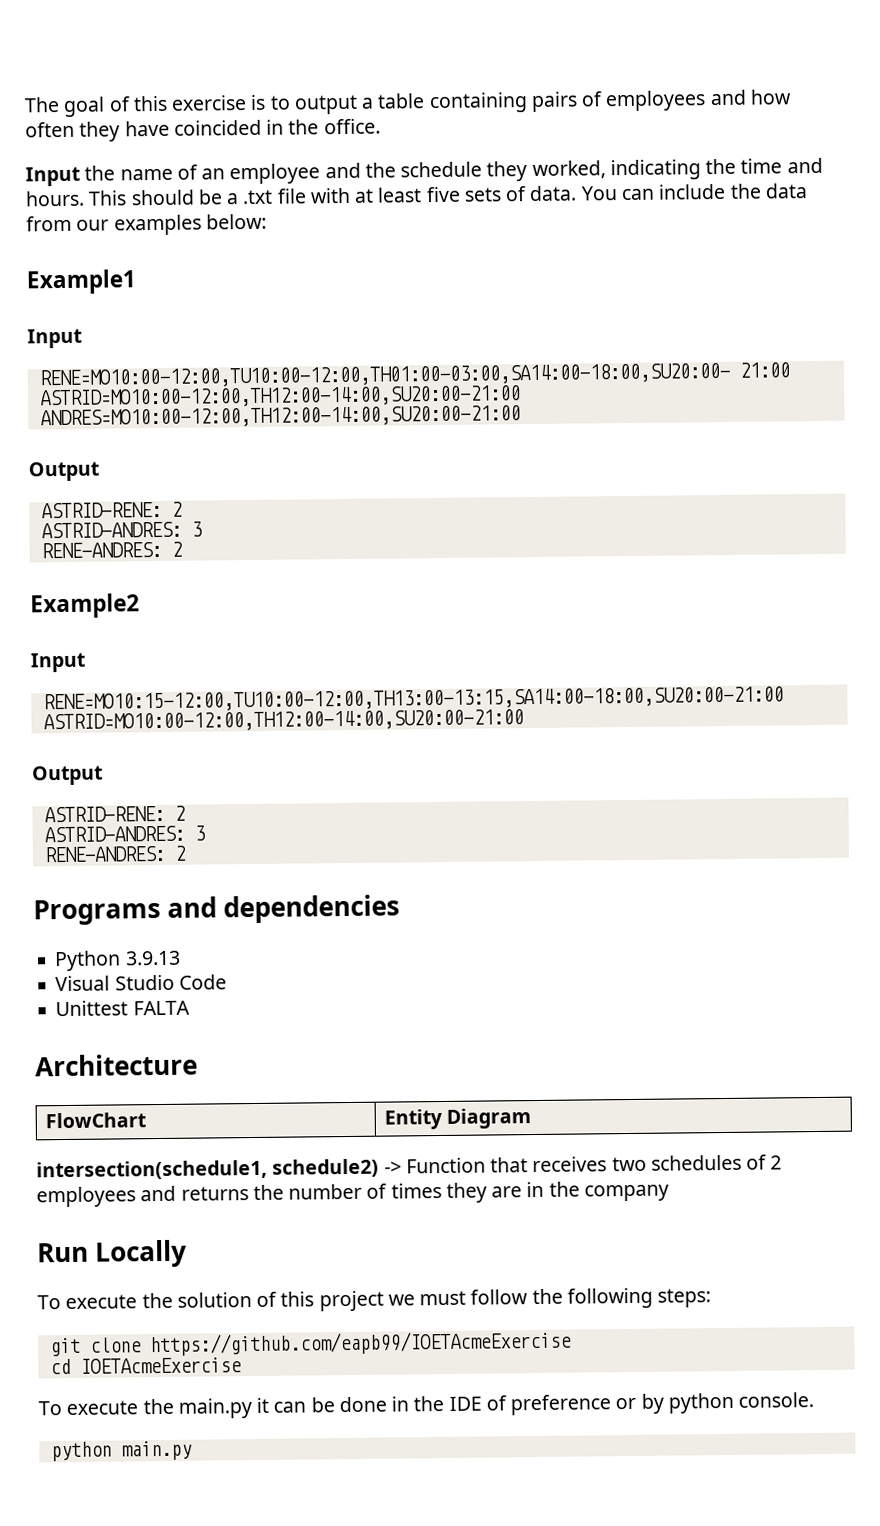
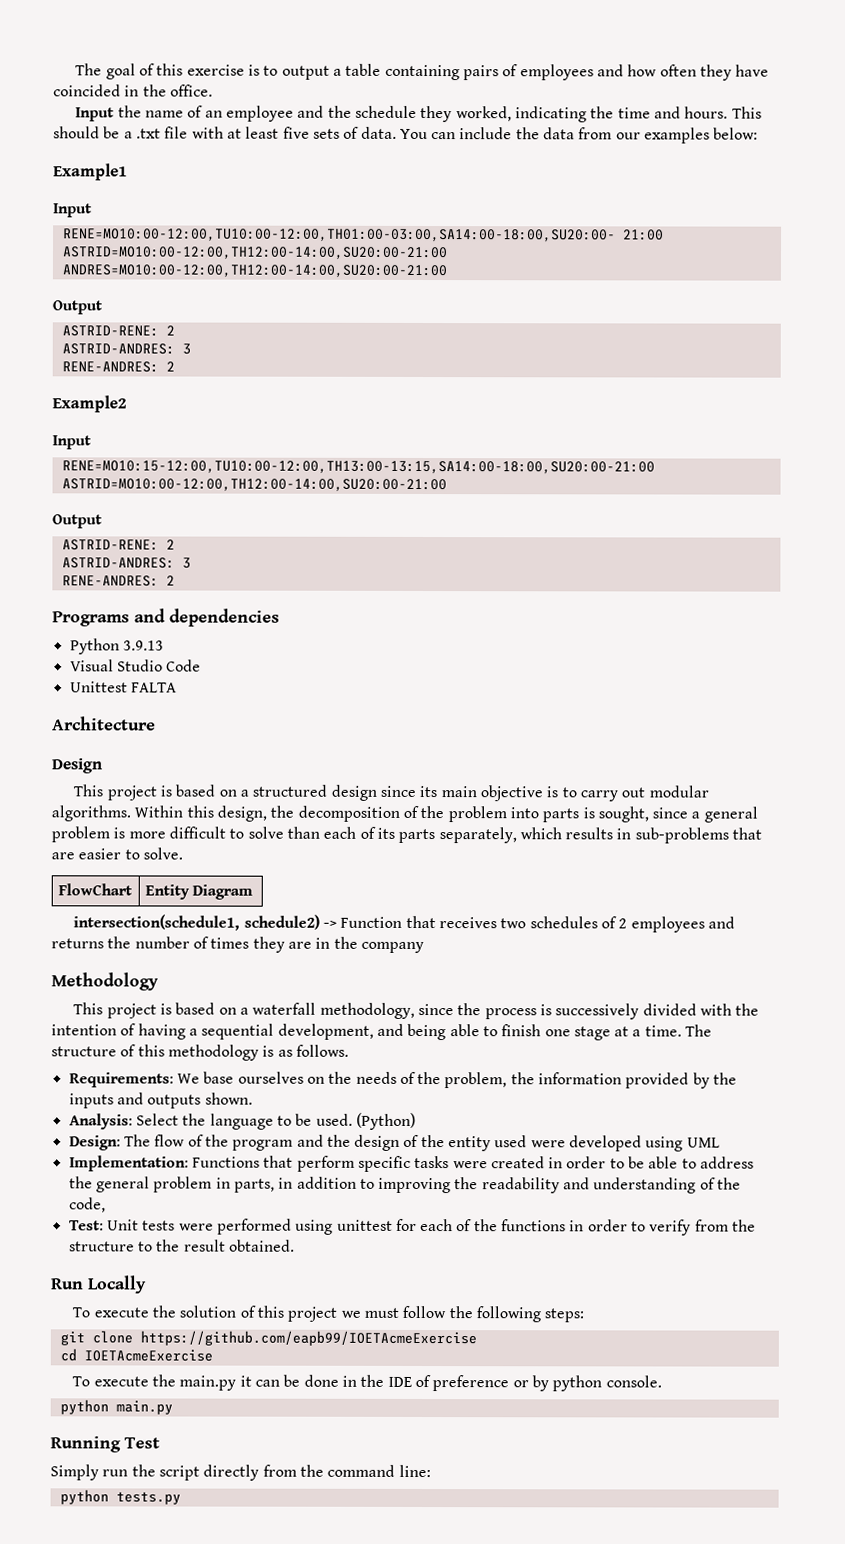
(198, 1065) none -> [51,758,103,774] [73,784,709,802] [51,805,758,823] [51,826,763,844] [51,847,183,860] // Design // This project is based on a structured design since its main objective is to carry out modular algorithms. Within this design, the decomposition of the problem into parts is sought, since a general problem is more difficult to solve than each of its parts separately, which results in sub-problems that are easier to solve.
(669, 1193) none -> [51,972,159,991] [73,1002,760,1020] [51,1023,713,1041] [51,1044,349,1061] [68,1071,738,1089] [68,1092,253,1109] [68,1112,416,1130] [68,1134,720,1152] [68,1155,755,1172] [68,1176,742,1194] [68,1197,106,1213] [68,1218,757,1236] [68,1239,295,1252] // Methodology // This project is based on a waterfall methodology, since the process is successively divided with the intention of having a sequential development, and being able to finish one stage at a time. The structure of this methodology is as follows. // Requirements: We base ourselves on the needs of the problem, the information provided by the inputs and outputs shown. // Analysis: Select the language to be used. (Python) // Design: The flow of the program and the design of the entity used were developed using UML // Implementation: Functions that perform specific tasks were created in order to be able to address the general problem in parts, in addition to improving the readability and understanding of the code, // Test: Unit tests were performed using unittest for each of the functions in order to verify from the structure to the result obtained.
(192, 1450) none -> [50,1436,160,1453] [50,1464,431,1481] [59,1489,181,1505] // Running Test // Simply run the script directly from the command line: // python tests.py

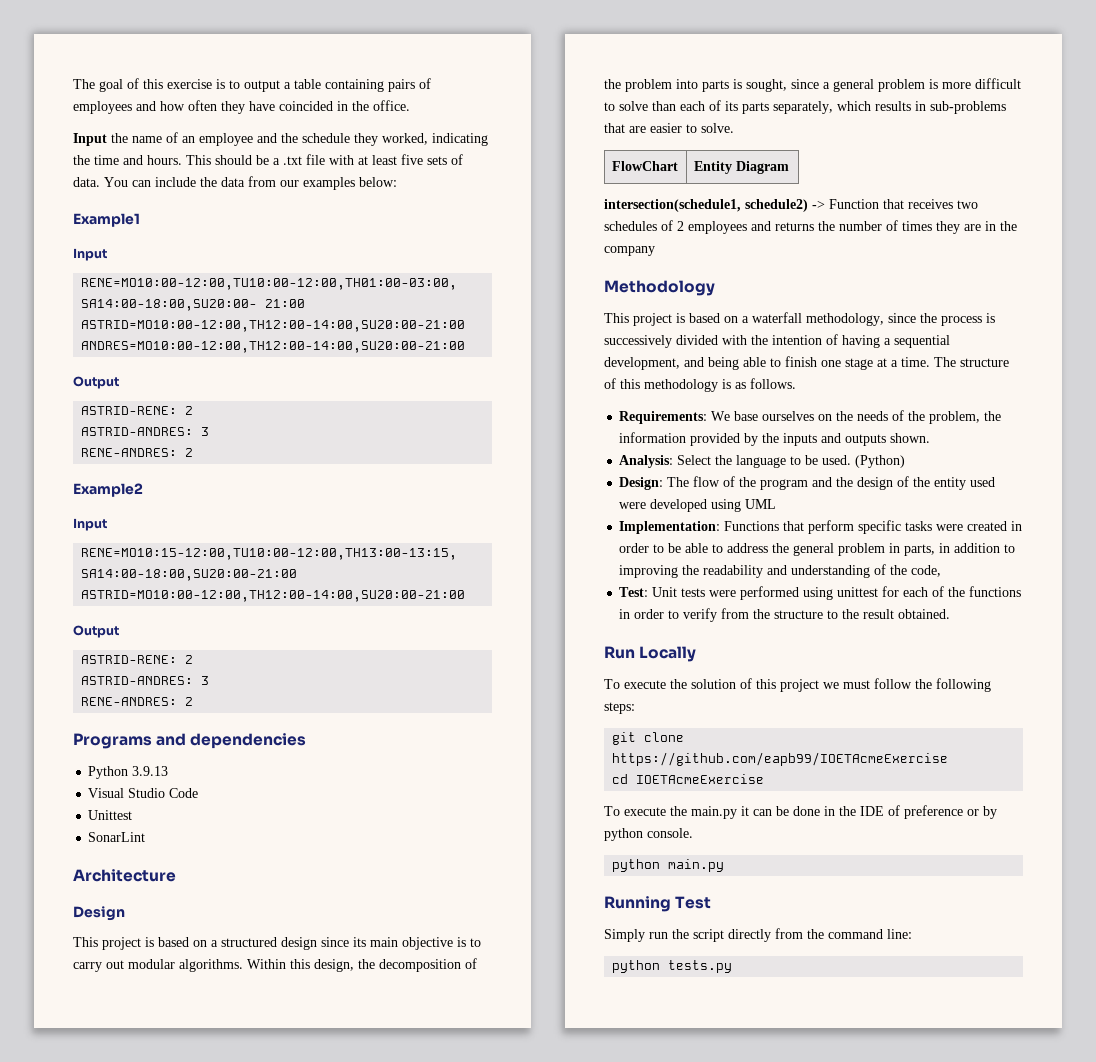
[130,682,177,693] FALTA -> [88,832,146,842] // SonarLint

